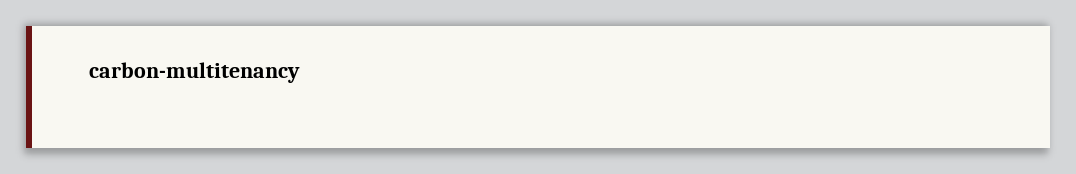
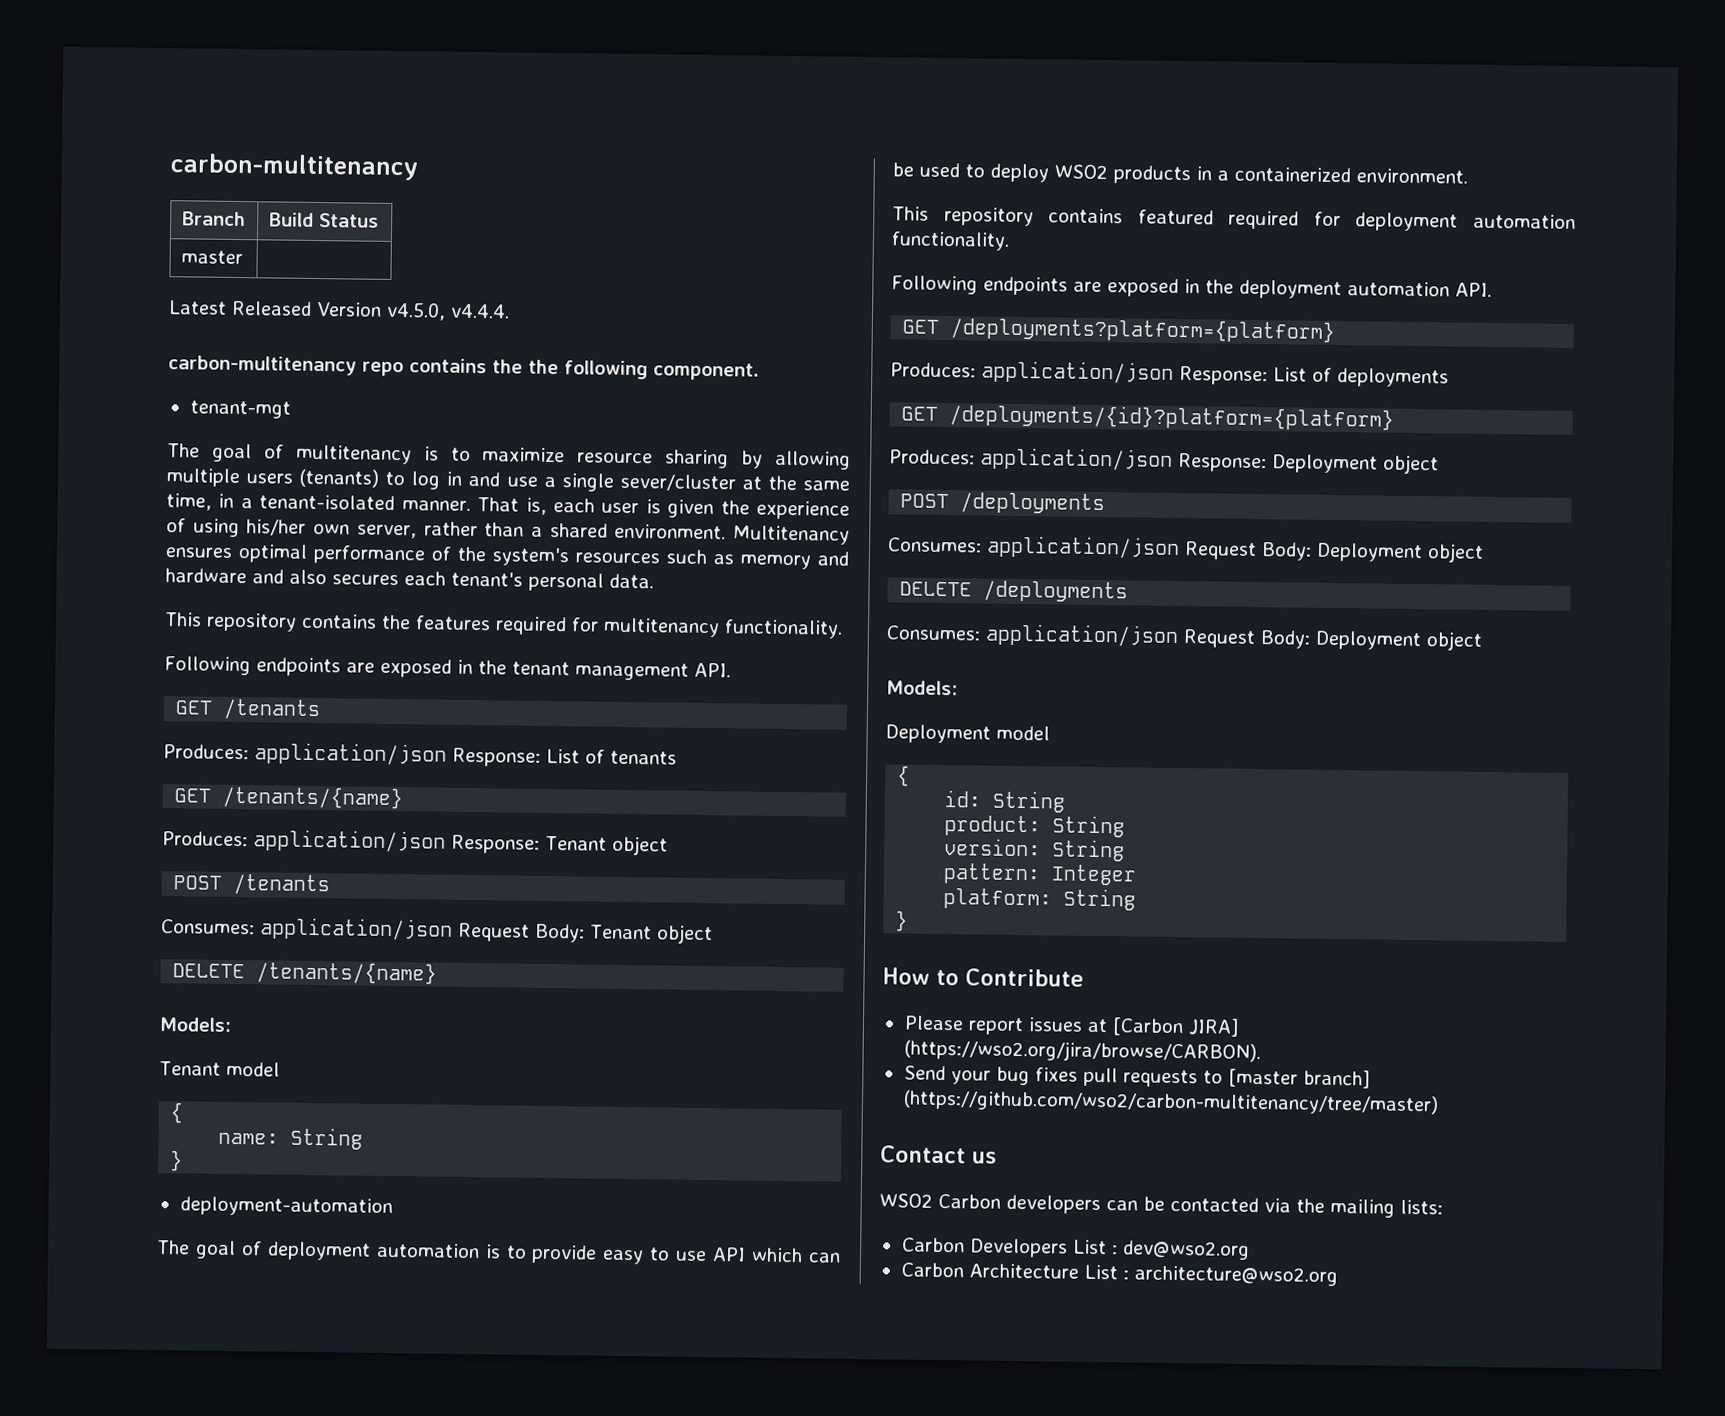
[89,62,300,83] carbon-multitenancy -> [170,153,418,181] [181,211,246,227] [268,212,379,228] [180,250,243,265] [168,300,510,321] [168,355,760,381] [189,400,291,419] [167,443,851,470] [166,468,851,492] [166,493,850,520] [166,518,850,545] [165,544,849,570] [165,568,654,592] [164,612,843,639] [164,656,731,681] [175,698,322,721] [163,742,677,767] [174,785,404,810] [162,829,668,856] [173,874,331,896] [161,917,713,945] [172,961,438,985] [159,1017,231,1032] [159,1061,280,1077] [170,1102,184,1124] [218,1127,364,1150] [170,1150,184,1172] [179,1196,393,1218] [156,1240,841,1265] [892,162,1468,185] [892,206,1576,232] [891,231,1010,251] [891,275,1492,300] [902,317,1336,343] [890,360,1449,388] [901,404,1395,431] [889,447,1439,475] [900,492,1106,515] [887,535,1484,563] [899,580,1129,603] [886,623,1483,651] [886,680,958,696] [885,724,1050,744] [897,765,911,787] [944,790,1066,813] [944,815,1126,838] [944,838,1126,862] [943,863,1138,886] [943,888,1137,911] [895,910,909,932] [882,967,1084,987] [903,1015,1240,1037] [903,1039,1261,1064] [903,1065,1371,1089] [902,1089,1439,1116] [880,1145,997,1164] [879,1193,1443,1218] [901,1237,1250,1260] [900,1262,1338,1287] carbon-multitenancy // Branch | Build Status // master | // Latest Released Version v4.5.0, v4.4.4. // carbon-multitenancy repo contains the the following component. // tenant-mgt // The goal of multitenancy is to maximize resource sharing by allowing multiple users (tenants) to log in and use a single sever/cluster at the same time, in a tenant-isolated manner. That is, each user is given the experience of using his/her own server, rather than a shared environment. Multitenancy ensures optimal performance of the system's resources such as memory and hardware and also secures each tenant's personal data. // This repository contains the features required for multitenancy functionality. // Following endpoints are exposed in the tenant management API. // GET /tenants // Produces: application/json Response: List of tenants // GET /tenants/{name} // Produces: application/json Response: Tenant object // POST /tenants // Consumes: application/json Request Body: Tenant object // DELETE /tenants/{name} // Models: // Tenant model // { // name: String // } // deployment-automation // The goal of deployment automation is to provide easy to use API which can be used to deploy WSO2 products in a containerized environment. // This repository contains featured required for deployment automation functionality. // Following endpoints are exposed in the deployment automation API. // GET /deployments?platform={platform} // Produces: application/json Response: List of deployments // GET /deployments/{id}?platform={platform} // Produces: application/json Response: Deployment object // POST /deployments // Consumes: application/json Request Body: Deployment object // DELETE /deployments // Consumes: application/json Request Body: Deployment object // Models: // Deployment model // { // id: String // product: String // version: String // pattern: Integer // platform: String // } // How to Contribute // Please report issues at [Carbon JIRA] (https://wso2.org/jira/browse/CARBON). // Send your bug fixes pull requests to [master branch] (https://github.com/wso2/carbon-multitenancy/tree/master) // Contact us // WSO2 Carbon developers can be contacted via the mailing lists: // Carbon Developers List : dev@wso2.org // Carbon Architecture List : architecture@wso2.org

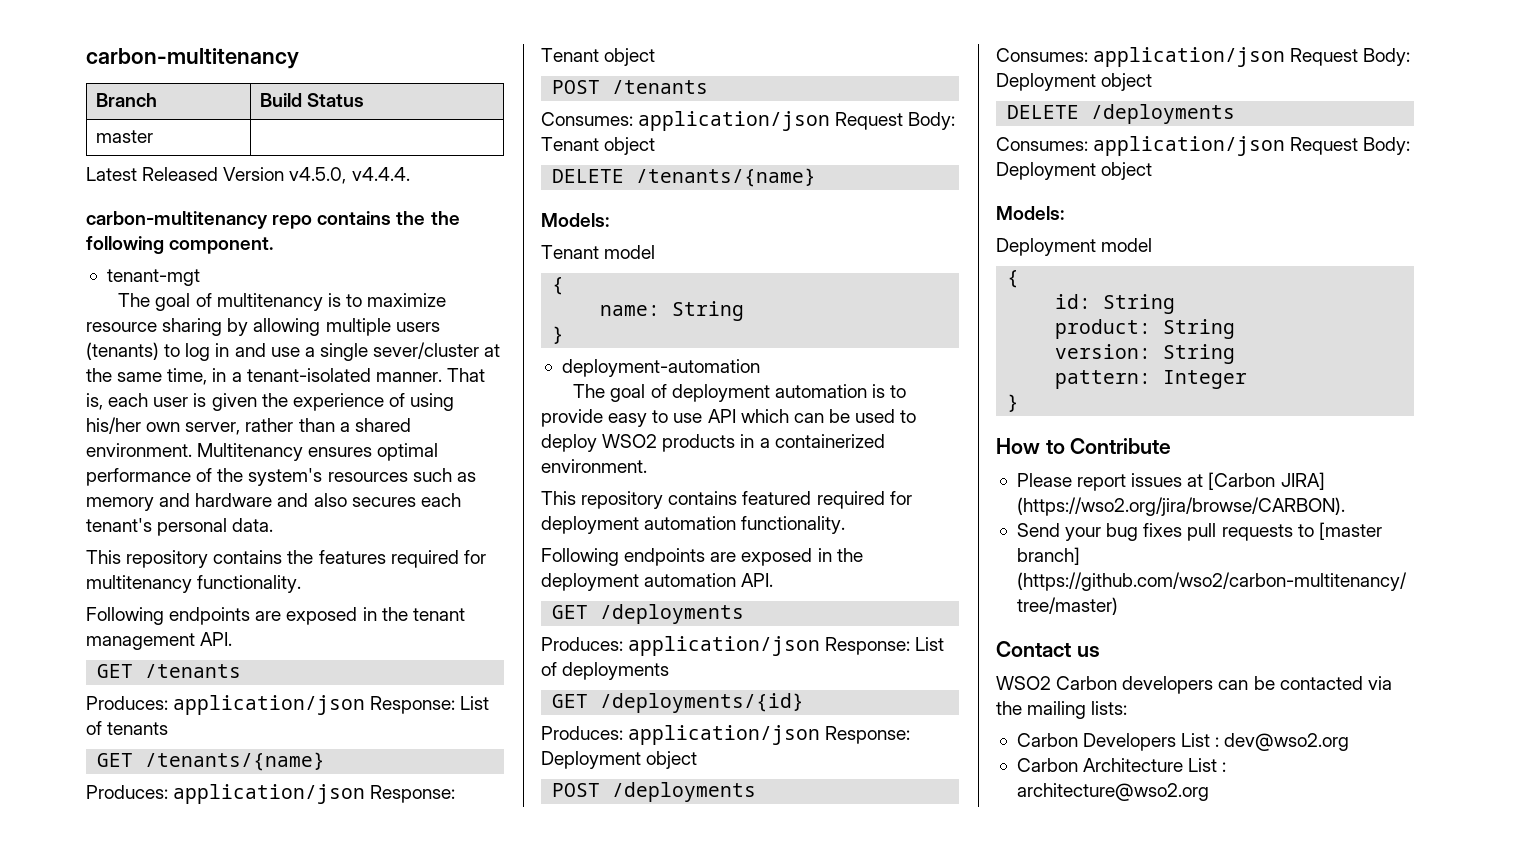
[950,317,1336,343] /deployments?platform={platform} -> [600,604,745,624] /deployments
[949,404,1395,431] /deployments/{id}?platform={platform} -> [600,693,805,713] /deployments/{id}
[943,888,1137,911] // platform: String -> (1248, 379) none

